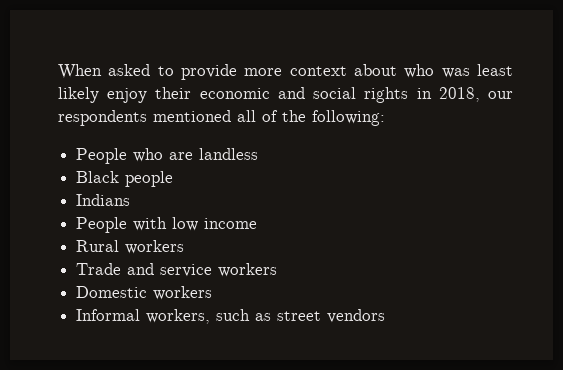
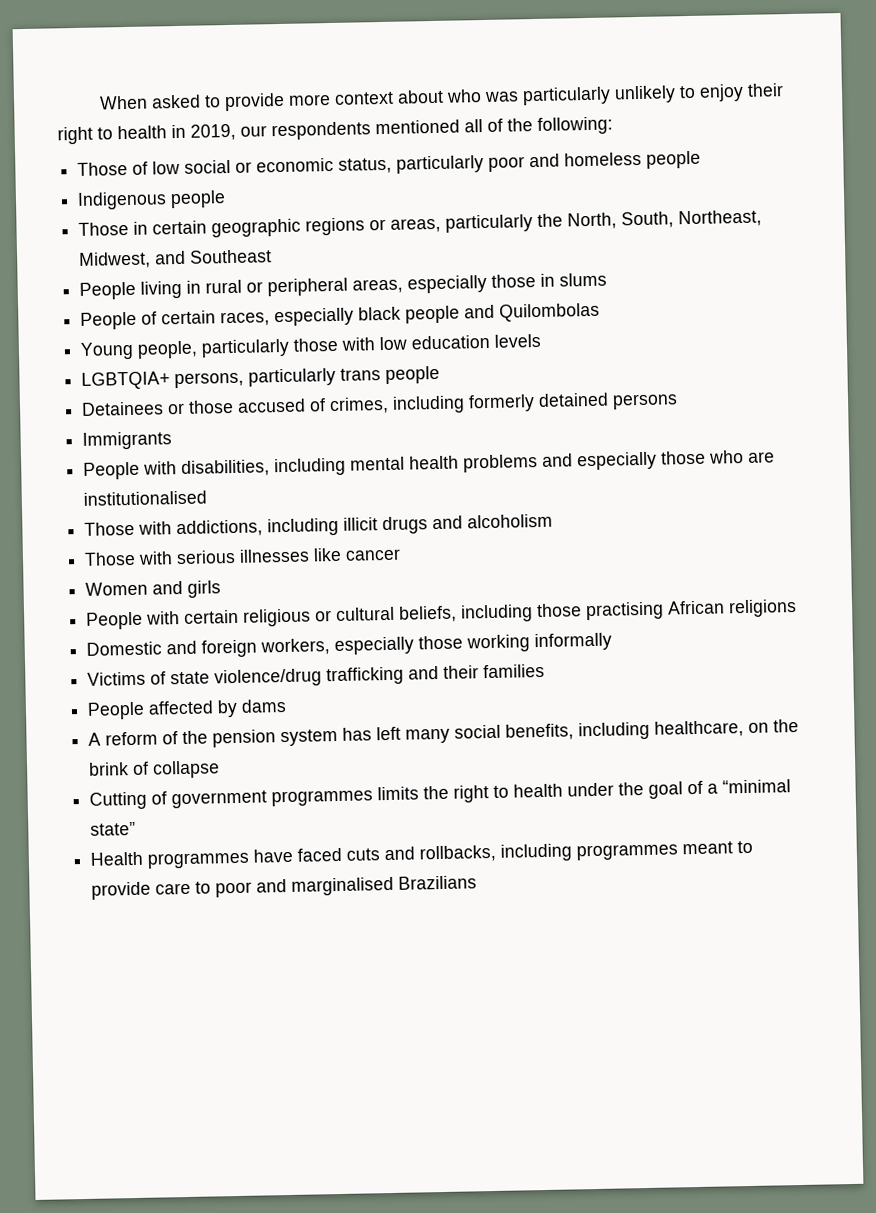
[476,64,513,76] [58,87,480,103] least likely enjoy their economic and social rights in 2018, -> [522,83,785,106] [57,123,236,145] particularly unlikely to enjoy their right to health in 2019,
[76,148,259,164] [76,171,174,187] [76,194,131,206] [76,217,258,233] [76,240,185,254] [76,263,278,277] [76,286,213,300] [76,309,386,324] People who are landless // Black people // Indians // People with low income // Rural workers // Trade and service workers // Domestic workers // Informal workers, such as street vendors -> [77,150,702,176] [77,190,227,210] [78,209,763,238] [79,249,273,269] [79,272,608,300] [80,302,601,330] [80,333,542,360] [81,365,441,390] [81,392,679,416] [82,431,173,450] [83,449,776,480] [83,490,208,506] [84,513,554,538] [84,547,402,566] [85,580,222,598] [86,598,798,630] [86,632,613,658] [87,663,546,688] [87,698,288,720] [88,718,800,748] [88,760,221,779] [89,779,792,810] [90,821,137,836] [90,840,754,869] [91,875,478,900] Those of low social or economic status, particularly poor and homeless people // Indigenous people // Those in certain geographic regions or areas, particularly the North, South, Northeast, Midwest, and Southeast // People living in rural or peripheral areas, especially those in slums // People of certain races, especially black people and Quilombolas // Young people, particularly those with low education levels // LGBTQIA+ persons, particularly trans people // Detainees or those accused of crimes, including formerly detained persons // Immigrants // People with disabilities, including mental health problems and especially those who are institutionalised // Those with addictions, including illicit drugs and alcoholism // Those with serious illnesses like cancer // Women and girls // People with certain religious or cultural beliefs, including those practising African religions // Domestic and foreign workers, especially those working informally // Victims of state violence/drug trafficking and their families // People affected by dams // A reform of the pension system has left many social benefits, including healthcare, on the brink of collapse // Cutting of government programmes limits the right to health under the goal of a “minimal state” // Health programmes have faced cuts and rollbacks, including programmes meant to provide care to poor and marginalised Brazilians

